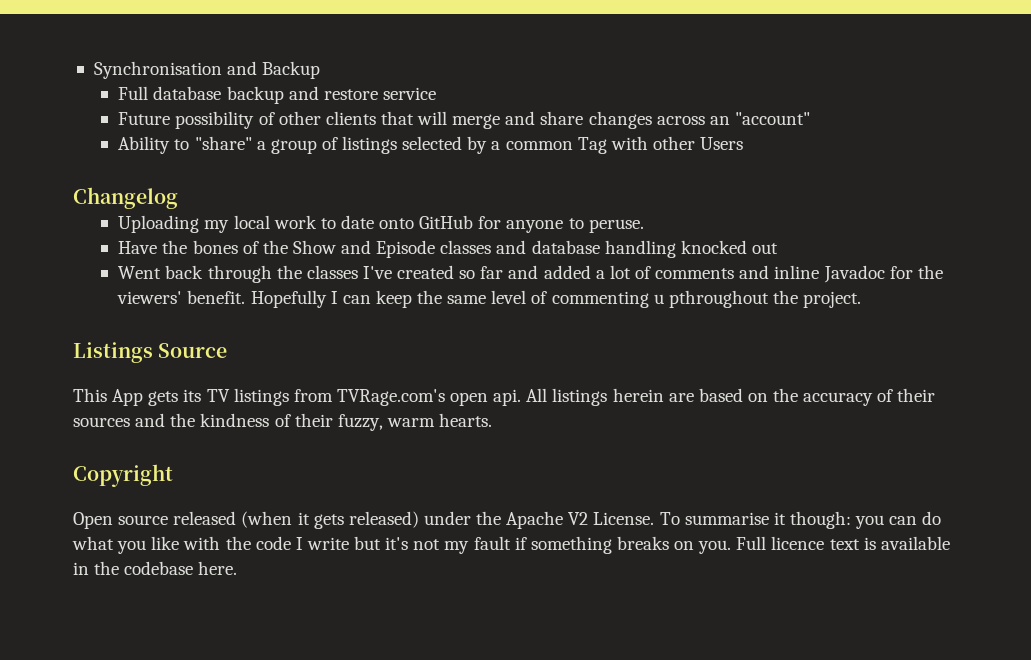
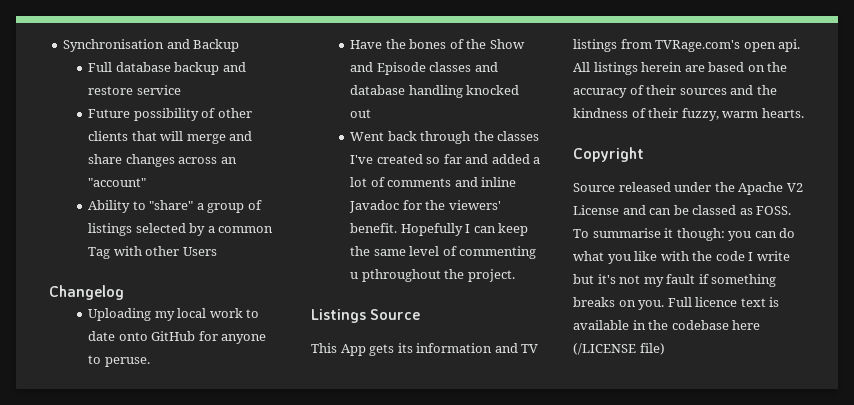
(202, 395) none -> [416,343,518,353] information and
[73,511,655,529] Open source released (when it gets released) under the Apache V2 License. -> [573,182,803,195] [573,205,792,215] Source released under the Apache V2 License and can be classed as FOSS.
[198,561,238,575] here. -> [732,320,761,330] [573,343,665,355] here (/LICENSE file)

